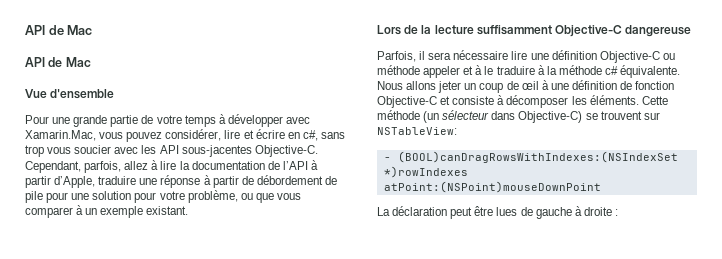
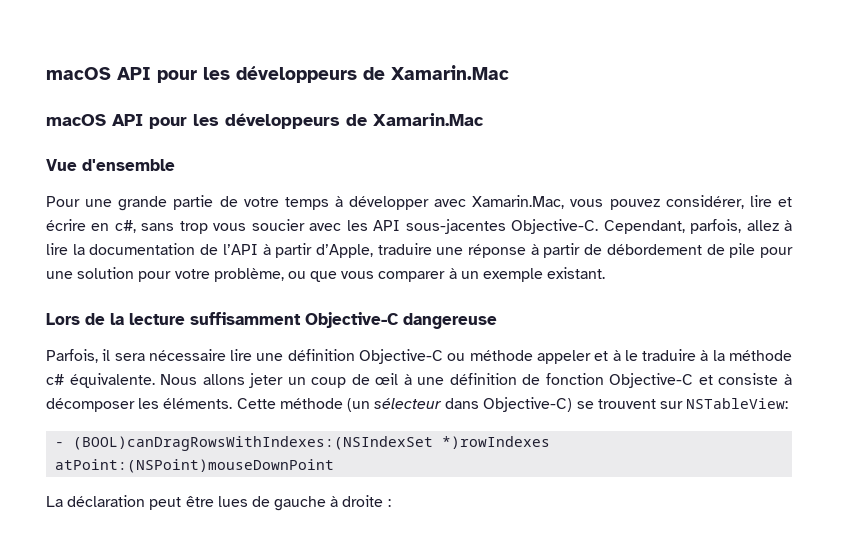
[25,25,93,35] [25,57,91,67] API de Mac // API de Mac -> [46,65,509,83] [46,113,484,129] macOS API pour les développeurs de Xamarin.Mac // macOS API pour les développeurs de Xamarin.Mac

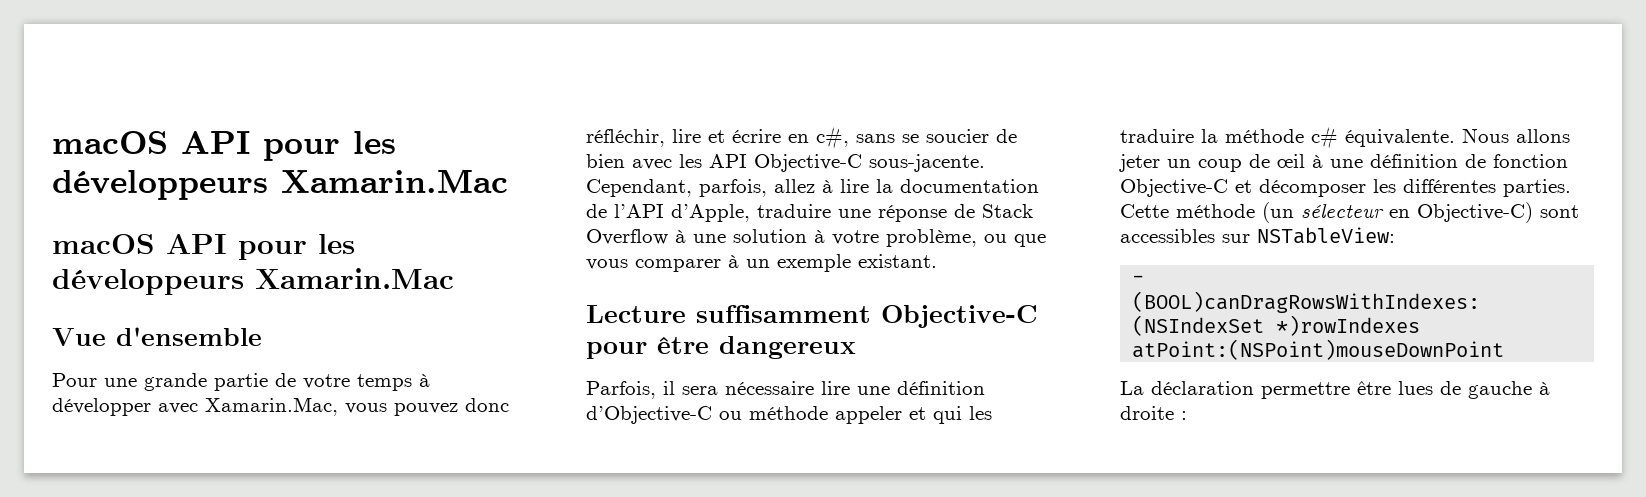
[46,66,385,83] macOS API pour les développeurs de -> [52,131,396,161] [52,170,268,200] macOS API pour les développeurs
[346,114,367,126] de -> (244, 282) none
[665,195,744,209] considérer, -> [465,398,509,412] [586,129,665,147] donc réfléchir,
[179,219,305,234] trop vous soucier -> [902,129,1017,143] [586,154,625,168] se soucier de bien
[405,219,599,234] sous-jacentes Objective-C. -> [754,154,985,172] Objective-C sous-jacente.
[262,243,313,258] à partir -> (664, 211) none
[530,243,794,258] à partir de débordement de pile pour -> [954,204,1033,218] [586,229,686,245] de Stack Overflow à
[138,271,172,282] pour -> [814,230,825,243] à
[46,312,497,329] Lors de la lecture suffisamment Objective-C dangereuse -> [586,305,1038,328] [586,336,856,359] Lecture suffisamment Objective-C pour être dangereux
[359,349,444,364] Objective-C -> [586,406,712,424] d’Objective-C
[612,349,709,361] à le traduire à -> [933,406,992,424] [1120,129,1194,143] qui les traduire
[718,373,792,385] [46,397,656,412] consiste à décomposer les éléments. Cette méthode (un sélecteur dans Objective-C) se trouvent -> [1259,179,1571,197] [1120,202,1579,223] [1120,229,1215,243] décomposer les différentes parties. Cette méthode (un sélecteur en Objective-C) sont accessibles
[149,497,182,510] peut -> [1261,382,1350,399] permettre

